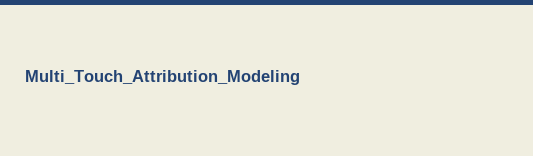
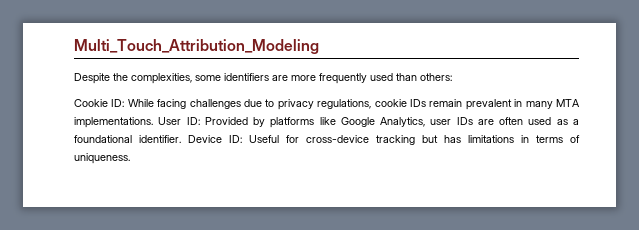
(300, 77) none -> [74,73,452,84] [74,99,580,110] [74,117,579,128] [74,135,580,145] [74,153,130,164] // Despite the complexities, some identifiers are more frequently used than others: // Cookie ID: While facing challenges due to privacy regulations, cookie IDs remain prevalent in many MTA implementations. User ID: Provided by platforms like Google Analytics, user IDs are often used as a foundational identifier. Device ID: Useful for cross-device tracking but has limitations in terms of uniqueness.

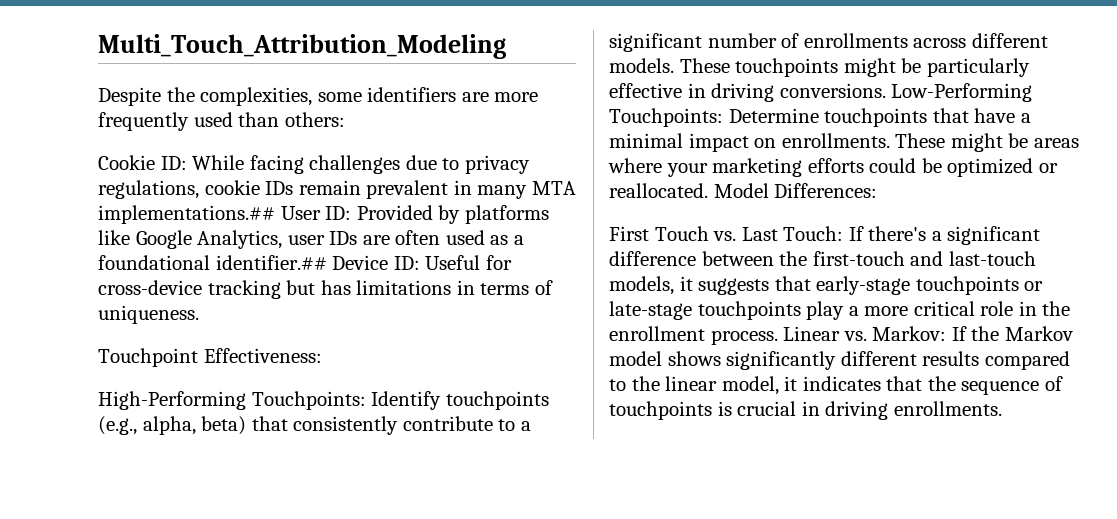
[74,117,153,128] implementations. -> [98,205,275,224] implementations.##
[139,135,181,143] identifier. -> [215,255,327,270] identifier.##
(130, 158) none -> [98,348,322,367] [98,391,549,410] [98,416,531,435] [609,33,1048,52] [609,58,1030,77] [609,83,1033,102] [609,108,1031,127] [609,133,1079,152] [608,158,1058,177] [609,183,878,198] [609,226,1041,245] [609,251,1036,266] [609,276,1044,295] [609,301,1071,320] [609,326,1073,345] [609,351,1070,370] [609,376,1063,395] [609,401,1002,420] // Touchpoint Effectiveness: // High-Performing Touchpoints: Identify touchpoints (e.g., alpha, beta) that consistently contribute to a significant number of enrollments across different models. These touchpoints might be particularly effective in driving conversions. Low-Performing Touchpoints: Determine touchpoints that have a minimal impact on enrollments. These might be areas where your marketing efforts could be optimized or reallocated. Model Differences: // First Touch vs. Last Touch: If there's a significant difference between the first-touch and last-touch models, it suggests that early-stage touchpoints or late-stage touchpoints play a more critical role in the enrollment process. Linear vs. Markov: If the Markov model shows significantly different results compared to the linear model, it indicates that the sequence of touchpoints is crucial in driving enrollments.

